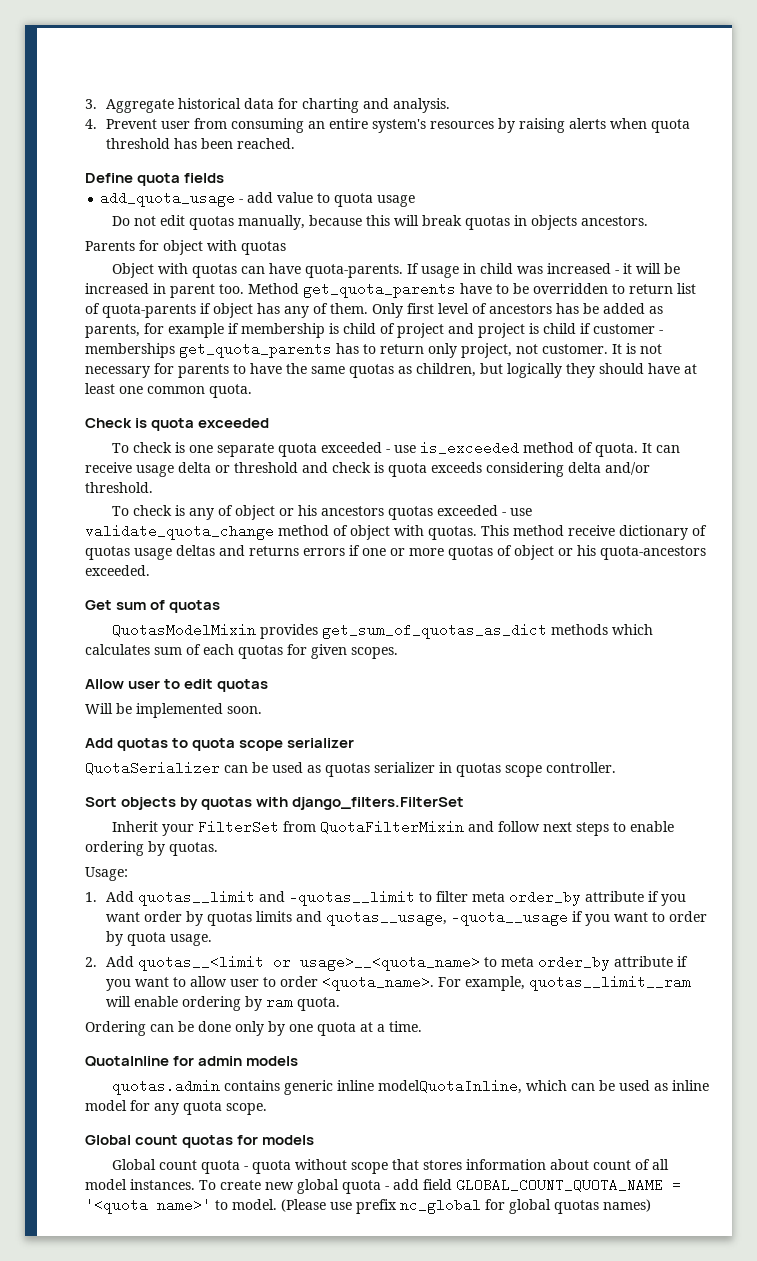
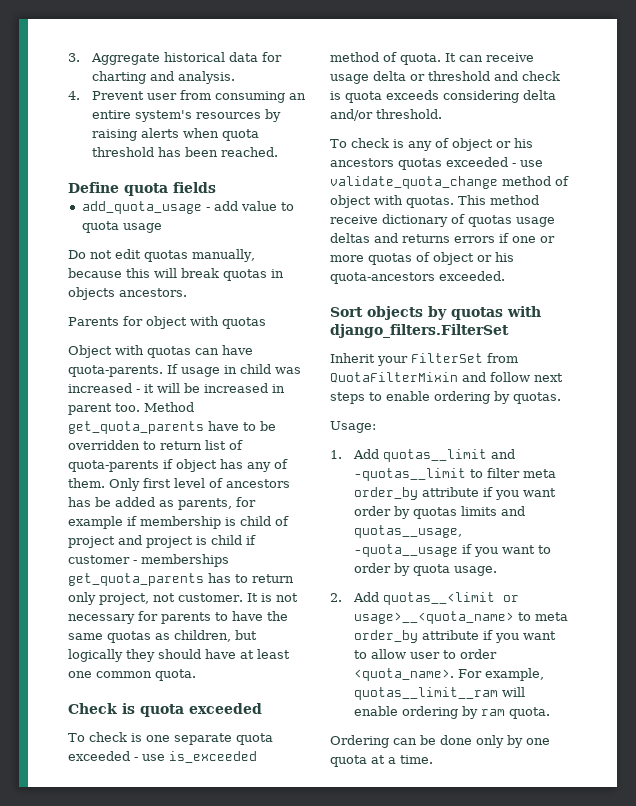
[85,600,221,613] [111,623,653,639] [85,644,398,659] [85,679,269,692] [85,703,262,718] [85,738,355,751] [85,761,616,777] // Get sum of quotas // QuotasModelMixin provides get_sum_of_quotas_as_dict methods which calculates sum of each quotas for given scopes. // Allow user to edit quotas // Will be implemented soon. // Add quotas to quota scope serializer // QuotaSerializer can be used as quotas serializer in quotas scope controller. -> (505, 276) none
[85,1056,299,1067] [111,1079,709,1095] [85,1100,267,1115] [85,1135,315,1148] [111,1159,669,1174] [85,1178,681,1194] [85,1198,651,1214] // QuotaInline for admin models // quotas.admin contains generic inline modelQuotaInline, which can be used as inline model for any quota scope. // Global count quotas for models // Global count quota - quota without scope that stores information about count of all model instances. To create new global quota - add field GLOBAL_COUNT_QUOTA_NAME = '<quota name>' to model. (Please use prefix nc_global for global quotas names) -> (433, 759) none

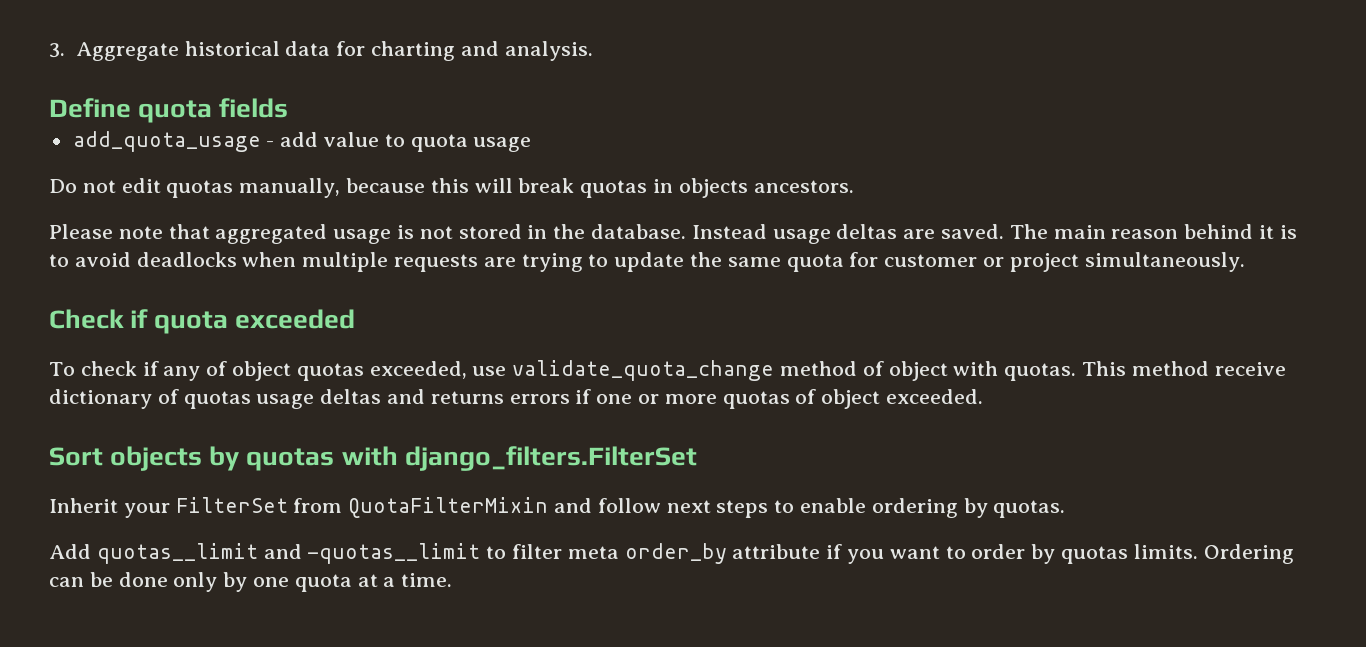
[68,90,306,103] [91,109,281,122] [91,128,259,141] [91,147,278,157] // 4. Prevent user from consuming an entire system's resources by raising alerts when quota threshold has been reached. -> (593, 51) none
[68,316,266,329] [68,345,253,358] [68,364,301,377] [68,383,285,393] [68,402,194,415] [68,421,276,434] [68,440,243,450] [68,459,288,472] [68,478,290,491] [68,497,256,510] [68,516,289,529] [68,535,256,548] [68,554,229,567] [68,573,294,586] [68,592,298,605] [68,611,288,624] [68,630,257,643] [68,649,290,662] [68,669,196,681] Parents for object with quotas // Object with quotas can have quota-parents. If usage in child was increased - it will be increased in parent too. Method get_quota_parents have to be overridden to return list of quota-parents if object has any of them. Only first level of ancestors has be added as parents, for example if membership is child of project and project is child if customer - memberships get_quota_parents has to return only project, not customer. It is not necessary for parents to have the same quotas as children, but logically they should have at least one common quota. -> [49,224,1297,244] [49,252,1245,272] Please note that aggregated usage is not stored in the database. Instead usage deltas are saved. The main reason behind it is to avoid deadlocks when multiple requests are trying to update the same quota for customer or project simultaneously.
[122,703,135,714] is -> [130,309,149,328] if
[131,733,273,745] [68,751,257,763] [330,52,534,65] [330,71,560,84] [330,90,556,103] [330,109,442,121] [330,138,533,151] [330,157,516,170] is one separate quota exceeded - use is_exceeded method of quota. It can receive usage delta or threshold and check is quota exceeds considering delta and/or threshold. // To check is any of object or his ancestors quotas exceeded - -> [142,361,467,381] if any of object quotas exceeded,
[477,252,514,262] [330,272,435,284] or his quota-ancestors -> (881, 399) none
[330,421,376,433] [330,450,342,459] Usage: // 1. -> (1066, 509) none
(556, 492) none -> [945,546,966,559] to
[460,506,525,516] [353,525,462,538] [353,544,551,557] [353,563,497,576] [330,592,519,605] [353,611,568,624] [353,630,556,643] [353,649,497,659] [353,668,544,681] [353,687,525,700] [353,706,550,719] limits and quotas__usage, -quota__usage if you want to order by quota usage. // 2. Add quotas__<limit or usage>__<quota_name> to meta order_by attribute if you want to allow user to order <quota_name>. For example, quotas__limit__ram will enable ordering by ram quota. // -> [1133,544,1198,559] limits.

